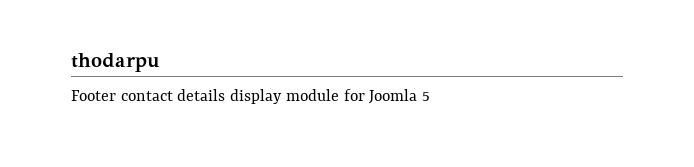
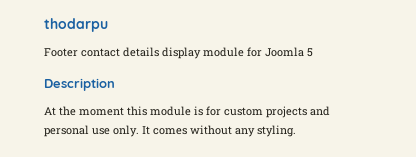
(431, 96) none -> [44,78,115,91] [44,106,330,118] [44,125,296,137] // Description // At the moment this module is for custom projects and personal use only. It comes without any styling.

